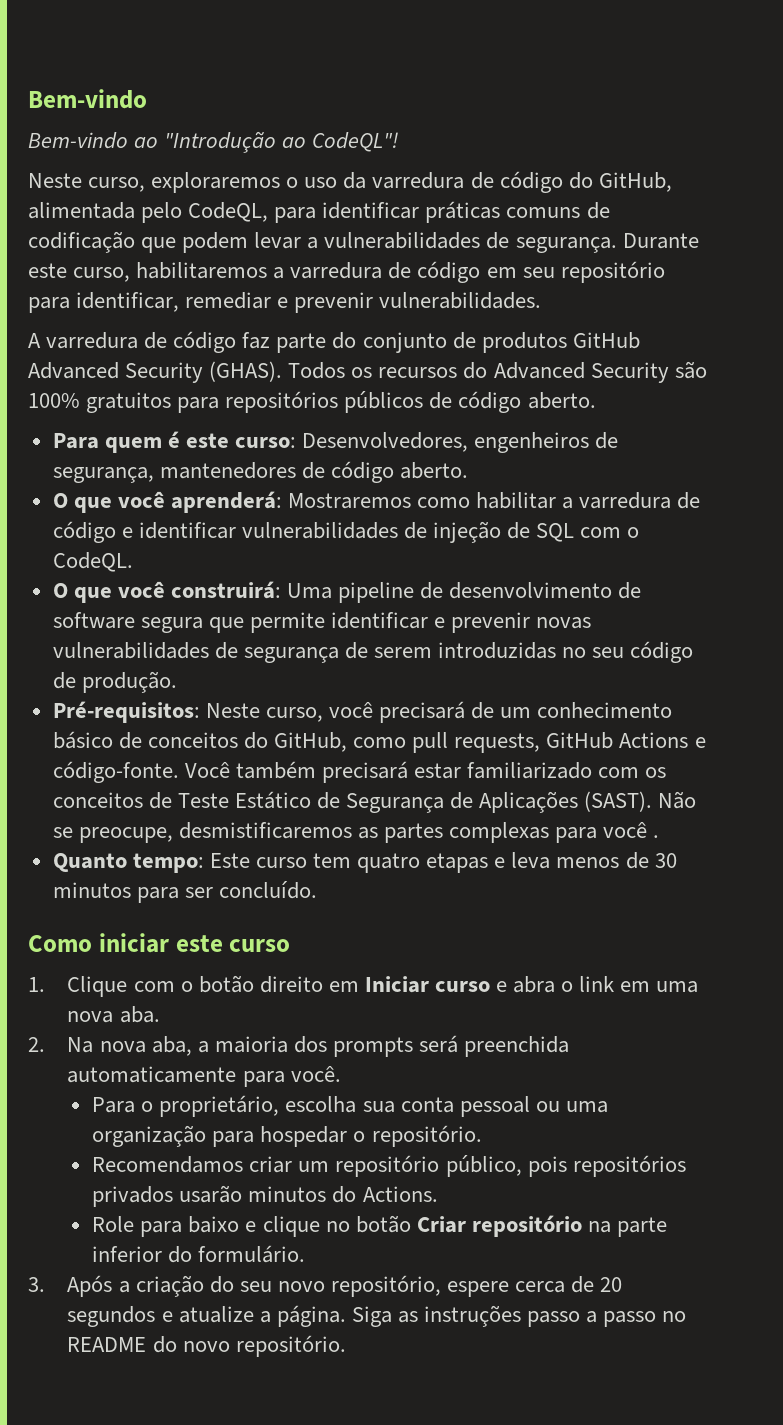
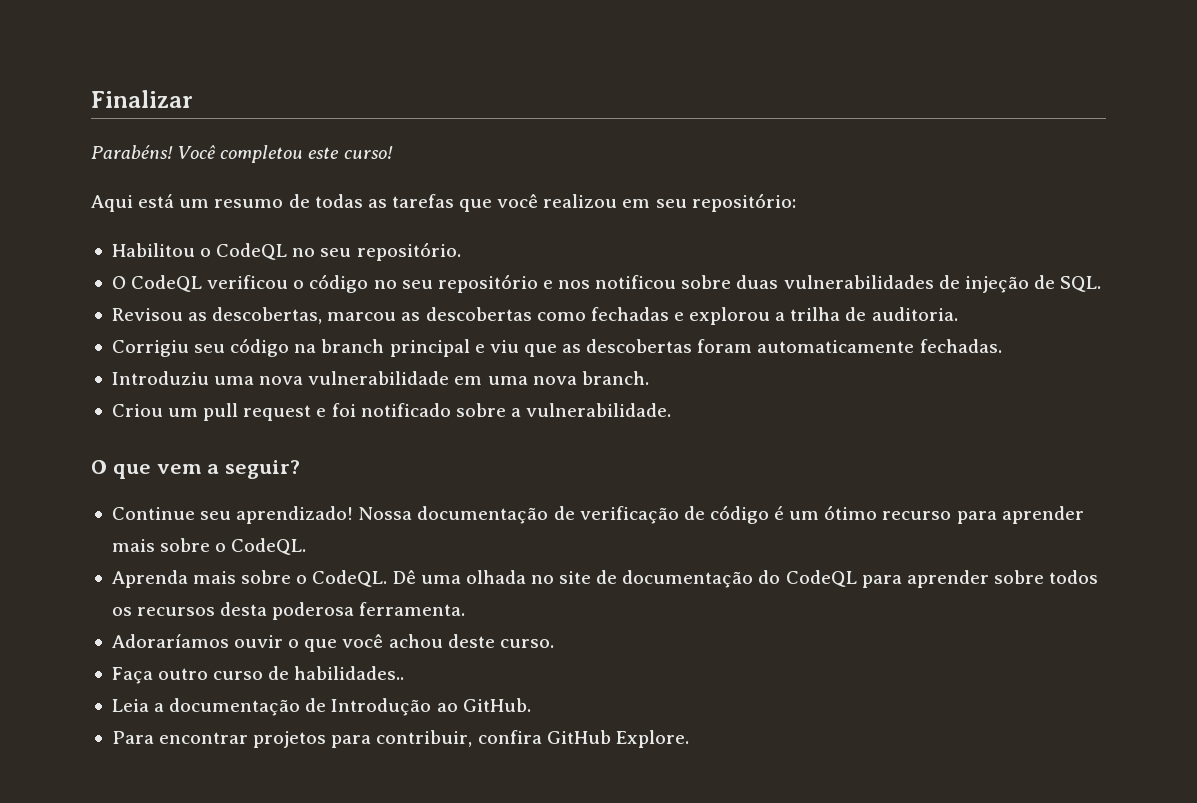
[28,89,147,109] [28,131,399,153] [28,171,672,193] [28,201,610,223] [28,231,699,253] [28,261,665,283] [28,292,542,313] [28,331,640,353] [28,361,707,383] [28,391,596,413] [52,431,619,453] [52,461,469,483] [52,491,701,513] [52,521,640,543] [52,552,133,572] [52,581,642,603] [52,612,592,633] [52,641,694,663] [52,671,177,693] [52,701,673,723] [52,731,706,753] [52,761,667,783] [52,791,697,813] [52,822,660,843] [52,852,677,873] [52,881,317,903] [28,933,291,953] [28,975,699,997] [67,1006,160,1023] [28,1035,570,1057] [67,1066,341,1087] [92,1095,608,1117] [92,1125,482,1147] [92,1155,686,1177] [92,1185,438,1207] [92,1215,667,1237] [92,1245,306,1263] [28,1275,623,1297] [67,1305,687,1327] [67,1335,346,1357] Bem-vindo // Bem-vindo ao "Introdução ao CodeQL"! // Neste curso, exploraremos o uso da varredura de código do GitHub, alimentada pelo CodeQL, para identificar práticas comuns de codificação que podem levar a vulnerabilidades de segurança. Durante este curso, habilitaremos a varredura de código em seu repositório para identificar, remediar e prevenir vulnerabilidades. // A varredura de código faz parte do conjunto de produtos GitHub Advanced Security (GHAS). Todos os recursos do Advanced Security são 100% gratuitos para repositórios públicos de código aberto. // Para quem é este curso: Desenvolvedores, engenheiros de segurança, mantenedores de código aberto. // O que você aprenderá: Mostraremos como habilitar a varredura de código e identificar vulnerabilidades de injeção de SQL com o CodeQL. // O que você construirá: Uma pipeline de desenvolvimento de software segura que permite identificar e prevenir novas vulnerabilidades de segurança de serem introduzidas no seu código de produção. // Pré-requisitos: Neste curso, você precisará de um conhecimento básico de conceitos do GitHub, como pull requests, GitHub Actions e código-fonte. Você também precisará estar familiarizado com os conceitos de Teste Estático de Segurança de Aplicações (SAST). Não se preocupe, desmistificaremos as partes complexas para você . // Quanto tempo: Este curso tem quatro etapas e leva menos de 30 minutos para ser concluído. // Como iniciar este curso // 1. Clique com o botão direito em Iniciar curso e abra o link em uma nova aba. // 2. Na nova aba, a maioria dos prompts será preenchida automaticamente para você. // Para o proprietário, escolha sua conta pessoal ou uma organização para hospedar o repositório. // Recomendamos criar um repositório público, pois repositórios privados usarão minutos do Actions. // Role para baixo e clique no botão Criar repositório na parte inferior do formulário. // 3. Após a criação do seu novo repositório, espere cerca de 20 segundos e atualize a página. Siga as instruções passo a passo no README do novo repositório. -> [91,90,193,108] [91,145,393,163] [91,193,796,212] [111,242,461,261] [111,274,1102,293] [111,307,958,325] [111,338,1002,357] [111,371,649,385] [111,403,672,421] [91,460,301,479] [111,505,1084,524] [111,538,307,555] [111,570,1099,588] [111,602,466,620] [111,634,554,652] [111,666,405,684] [111,698,531,716] [111,730,689,748] Finalizar // Parabéns! Você completou este curso! // Aqui está um resumo de todas as tarefas que você realizou em seu repositório: // Habilitou o CodeQL no seu repositório. // O CodeQL verificou o código no seu repositório e nos notificou sobre duas vulnerabilidades de injeção de SQL. // Revisou as descobertas, marcou as descobertas como fechadas e explorou a trilha de auditoria. // Corrigiu seu código na branch principal e viu que as descobertas foram automaticamente fechadas. // Introduziu uma nova vulnerabilidade em uma nova branch. // Criou um pull request e foi notificado sobre a vulnerabilidade. // O que vem a seguir? // Continue seu aprendizado! Nossa documentação de verificação de código é um ótimo recurso para aprender mais sobre o CodeQL. // Aprenda mais sobre o CodeQL. Dê uma olhada no site de documentação do CodeQL para aprender sobre todos os recursos desta poderosa ferramenta. // Adoraríamos ouvir o que você achou deste curso. // Faça outro curso de habilidades.. // Leia a documentação de Introdução ao GitHub. // Para encontrar projetos para contribuir, confira GitHub Explore.

